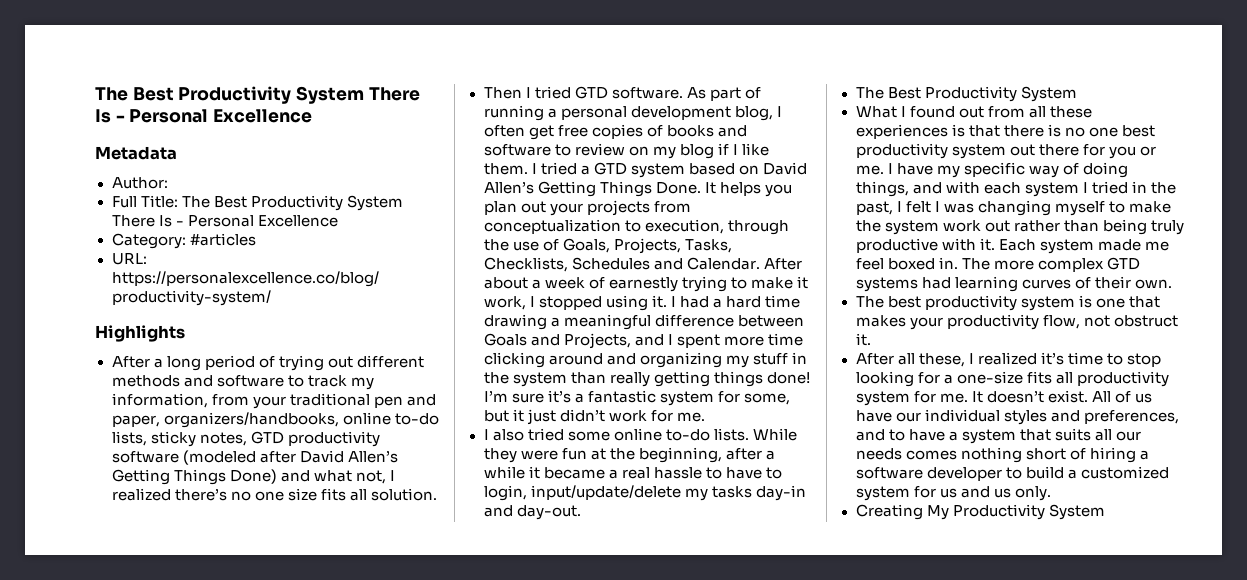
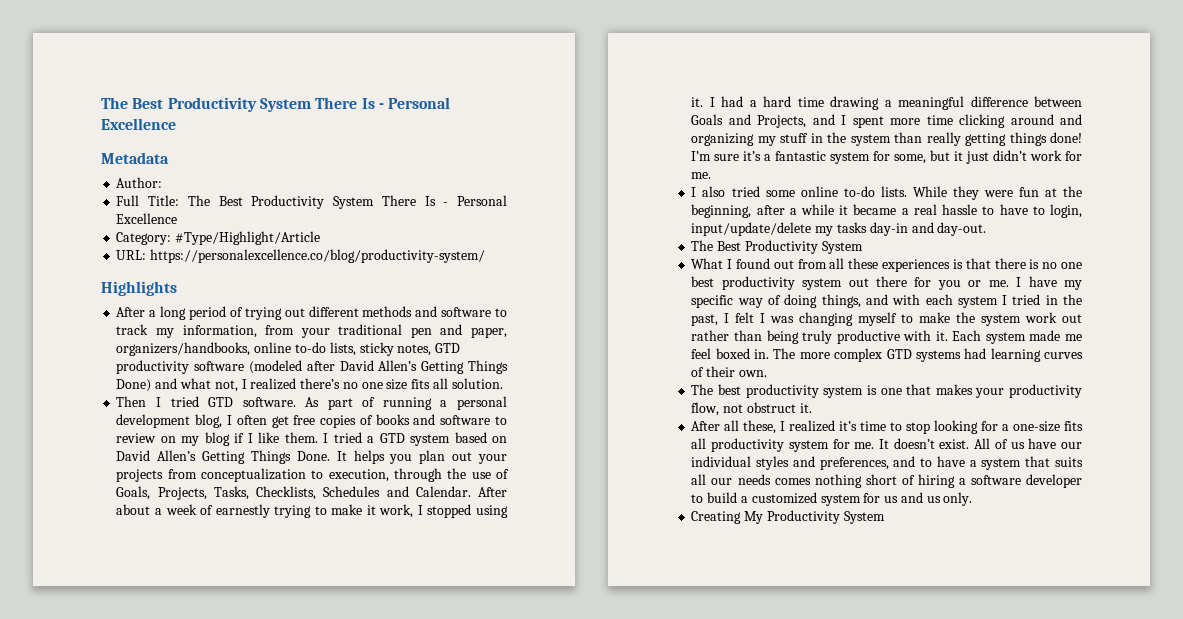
[189,233,256,246] #articles -> [175,231,321,245] #Type/Highlight/Article

